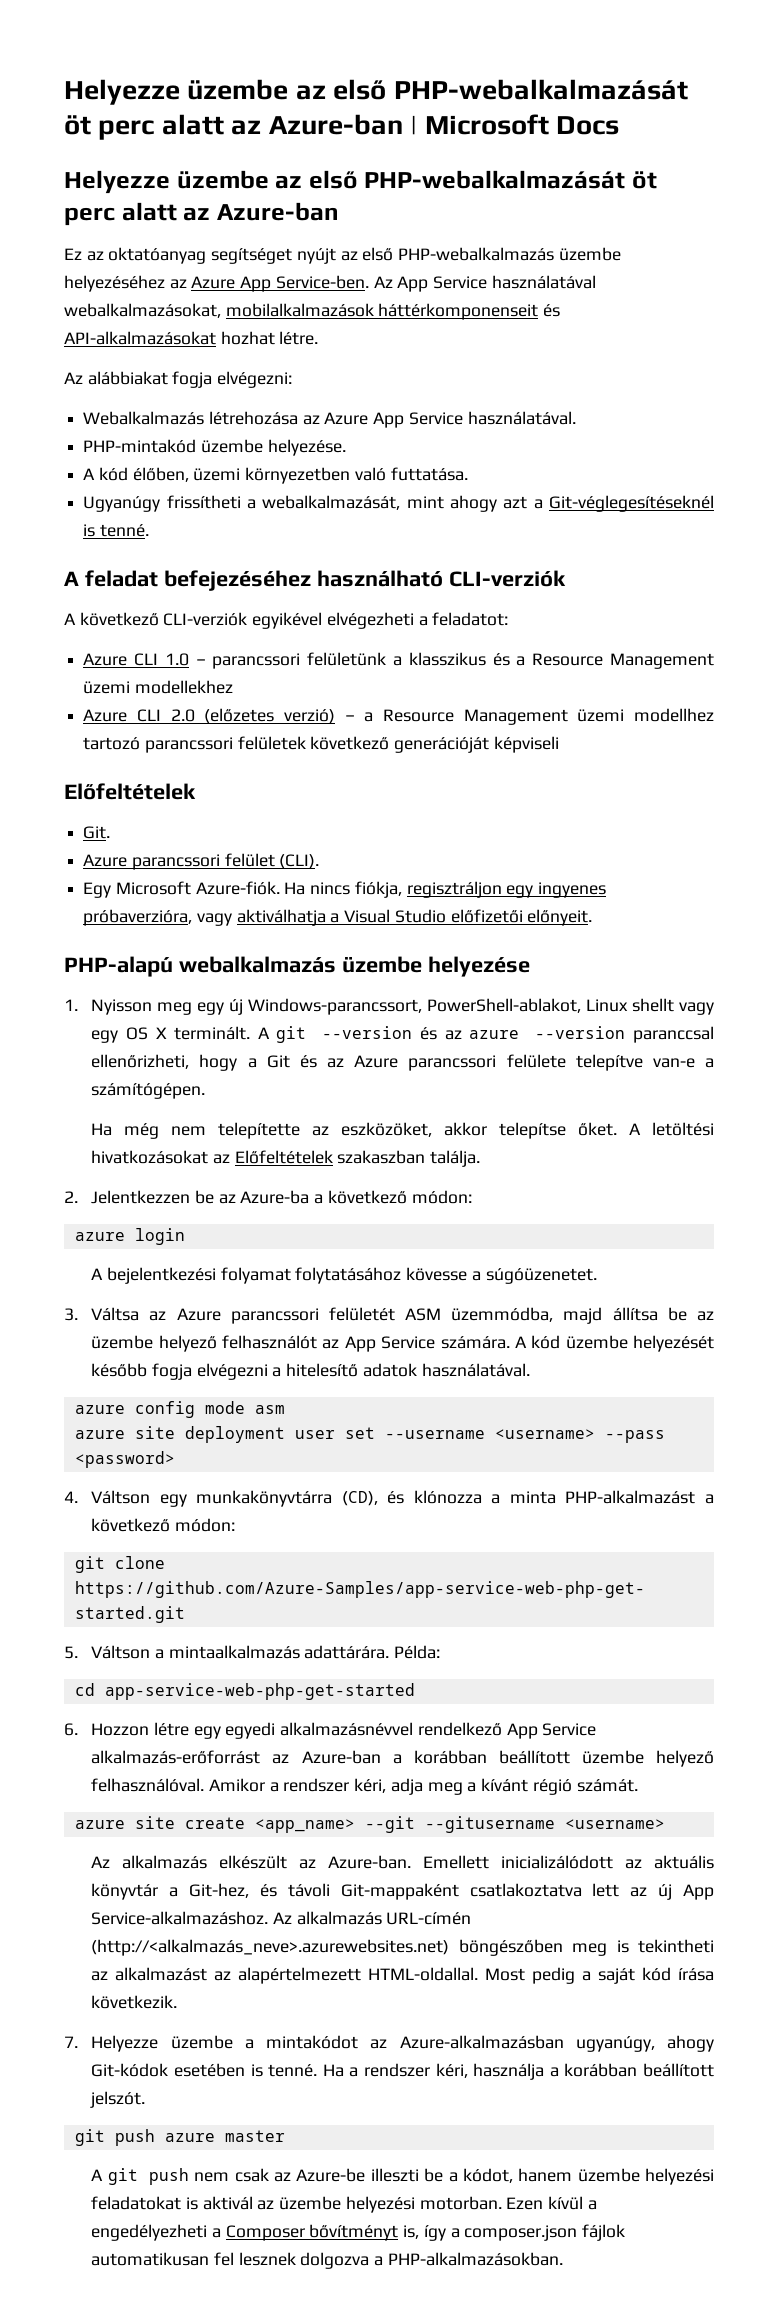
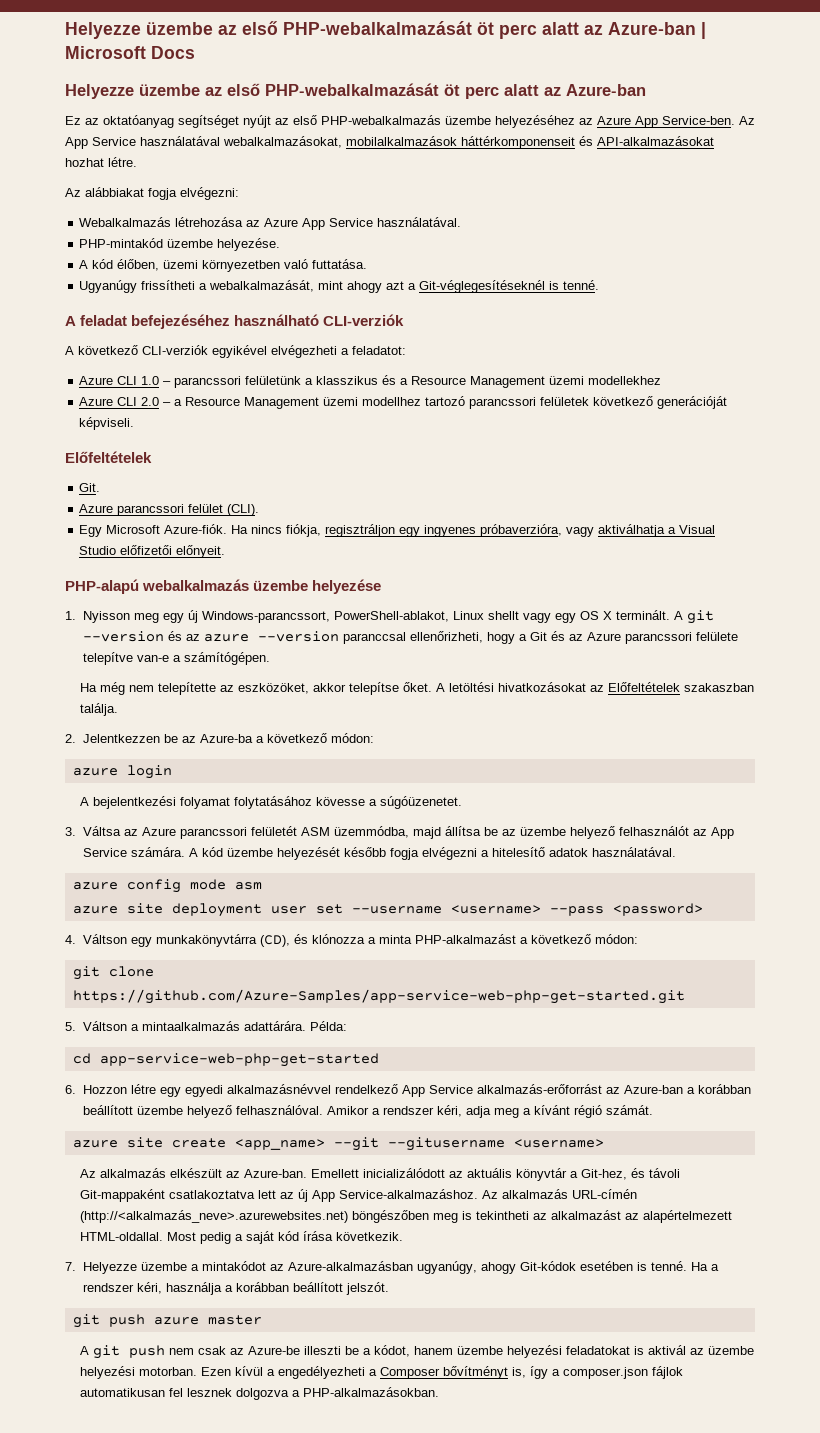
[204,708,335,724] (előzetes verzió) -> (160, 401) none
[493,736,559,753] képviseli -> [79,417,135,430] képviseli.

